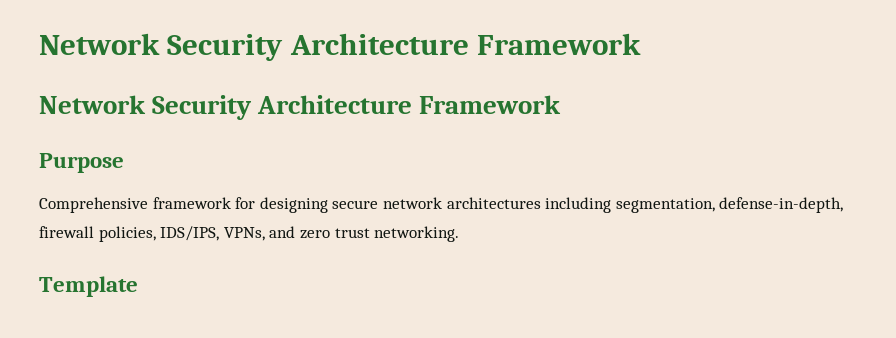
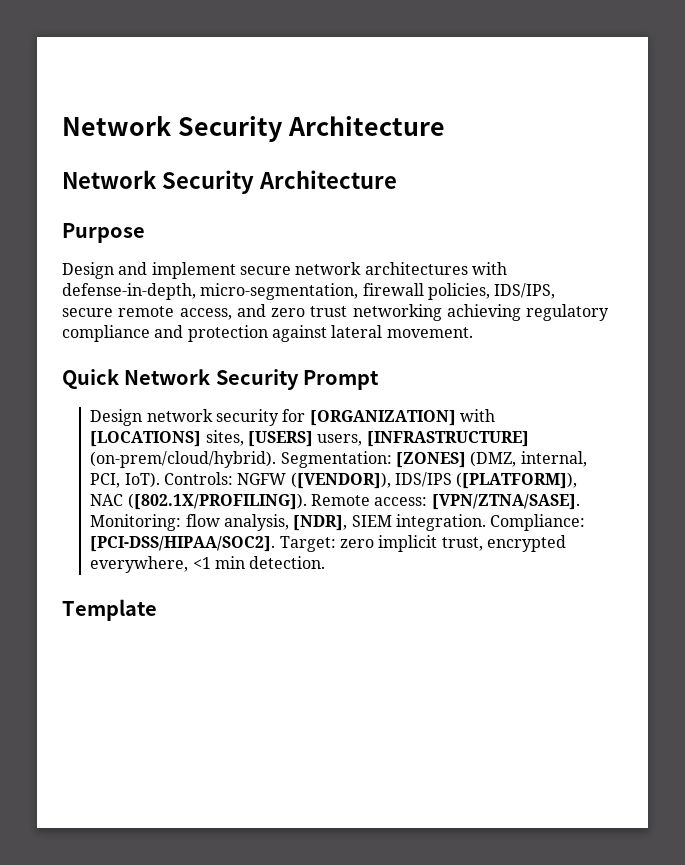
[39,33,642,61] [39,95,562,120] Network Security Architecture Framework // Network Security Architecture Framework -> [62,116,445,142] [62,170,397,194] Network Security Architecture // Network Security Architecture
[39,197,844,213] [39,226,460,242] Comprehensive framework for designing secure network architectures including segmentation, defense-in-depth, firewall policies, IDS/IPS, VPNs, and zero trust networking. -> [62,262,507,279] [62,283,556,300] [62,304,609,321] [62,325,473,342] [62,369,380,390] [90,409,495,426] [90,430,529,447] [90,451,587,468] [90,472,578,489] [90,493,580,510] [90,514,586,531] [90,535,566,552] [90,556,326,573] Design and implement secure network architectures with defense-in-depth, micro-segmentation, firewall policies, IDS/IPS, secure remote access, and zero trust networking achieving regulatory compliance and protection against lateral movement. // Quick Network Security Prompt // Design network security for [ORGANIZATION] with [LOCATIONS] sites, [USERS] users, [INFRASTRUCTURE] (on-prem/cloud/hybrid). Segmentation: [ZONES] (DMZ, internal, PCI, IoT). Controls: NGFW ([VENDOR]), IDS/IPS ([PLATFORM]), NAC ([802.1X/PROFILING]). Remote access: [VPN/ZTNA/SASE]. Monitoring: flow analysis, [NDR], SIEM integration. Compliance: [PCI-DSS/HIPAA/SOC2]. Target: zero implicit trust, encrypted everywhere, <1 min detection.

